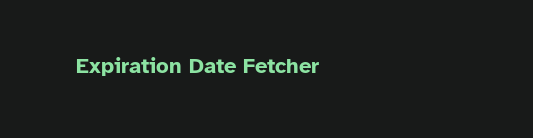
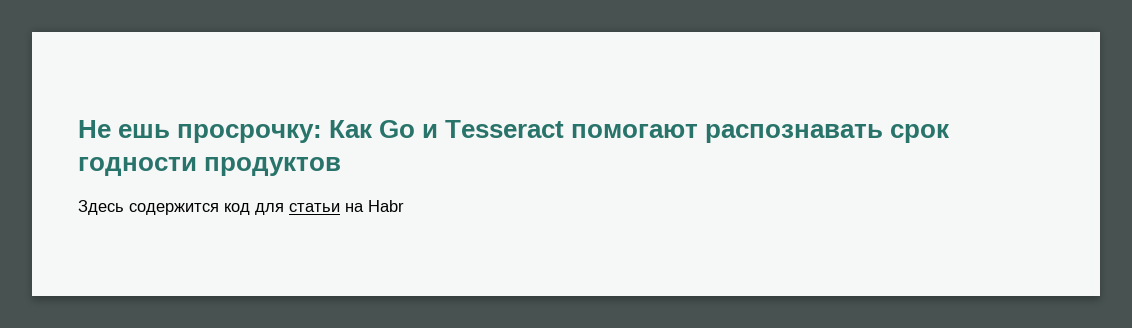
[76,57,319,76] Expiration Date Fetcher -> [78,120,951,143] [78,157,342,176] [78,200,404,215] Не ешь просрочку: Как Go и Tesseract помогают распознавать срок годности продуктов // Здесь содержится код для статьи на Habr

